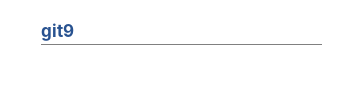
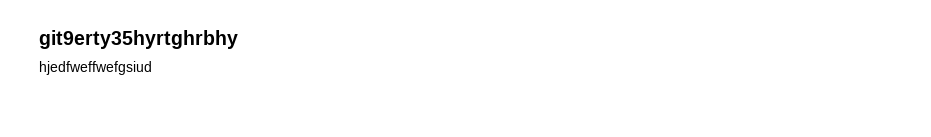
[41,23,74,41] git9 -> [39,30,238,49] [39,61,152,75] git9erty35hyrtghrbhy // hjedfweffwefgsiud

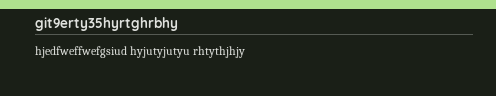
(152, 68) none -> [130,46,246,58] hyjutyjutyu rhtythjhjy

